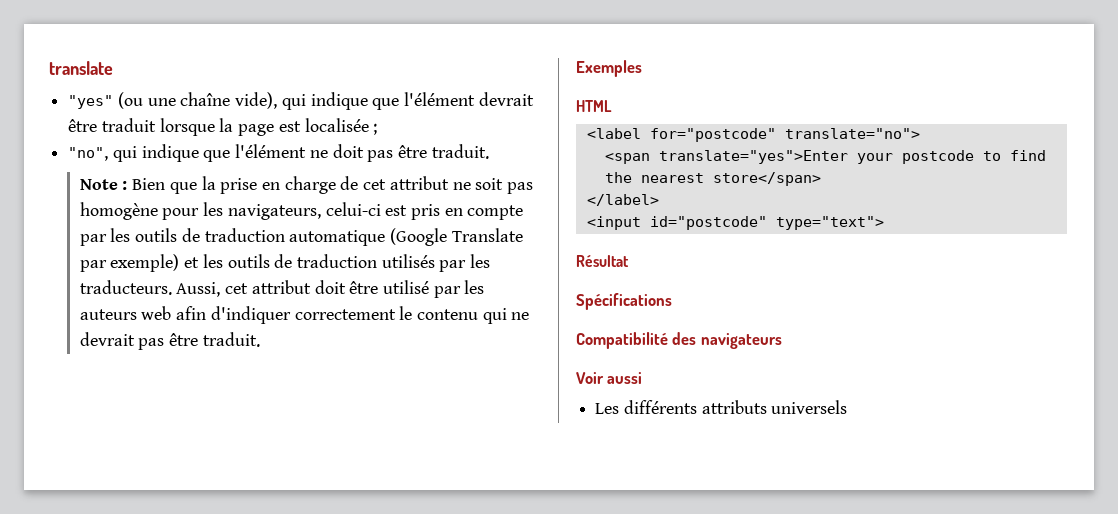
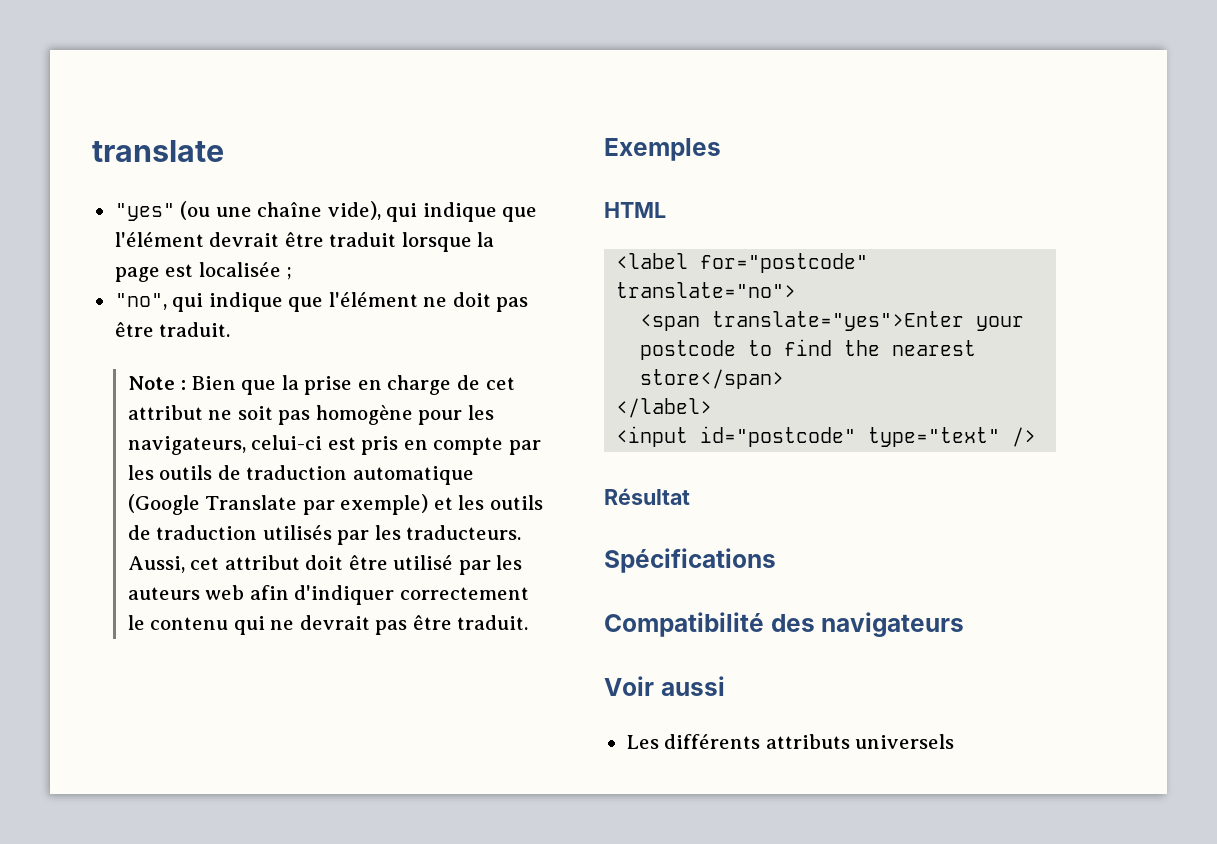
[775,216,884,230] type="text"> -> [868,427,1037,447] type="text" />

